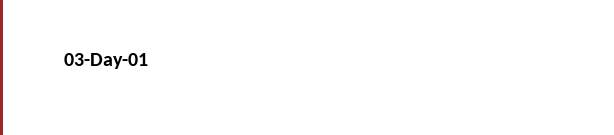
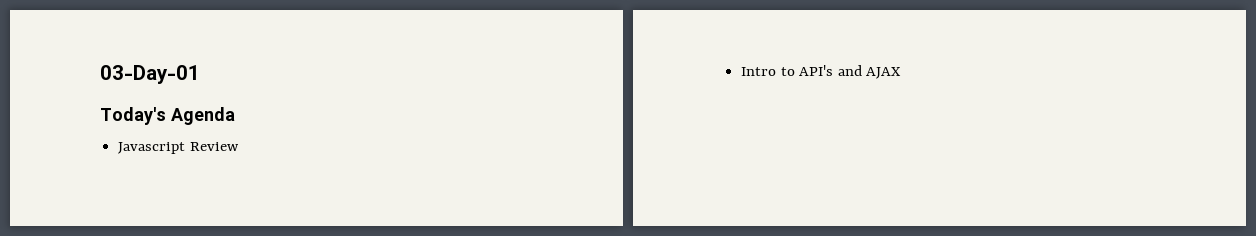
(148, 61) none -> [100,107,235,125] [118,142,239,154] [741,65,901,79] // Today's Agenda // Javascript Review // Intro to API's and AJAX

